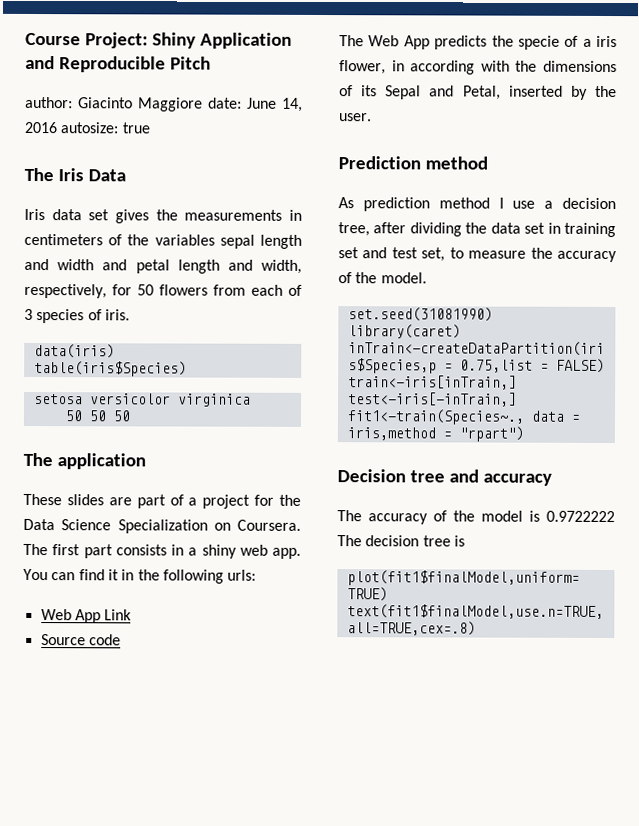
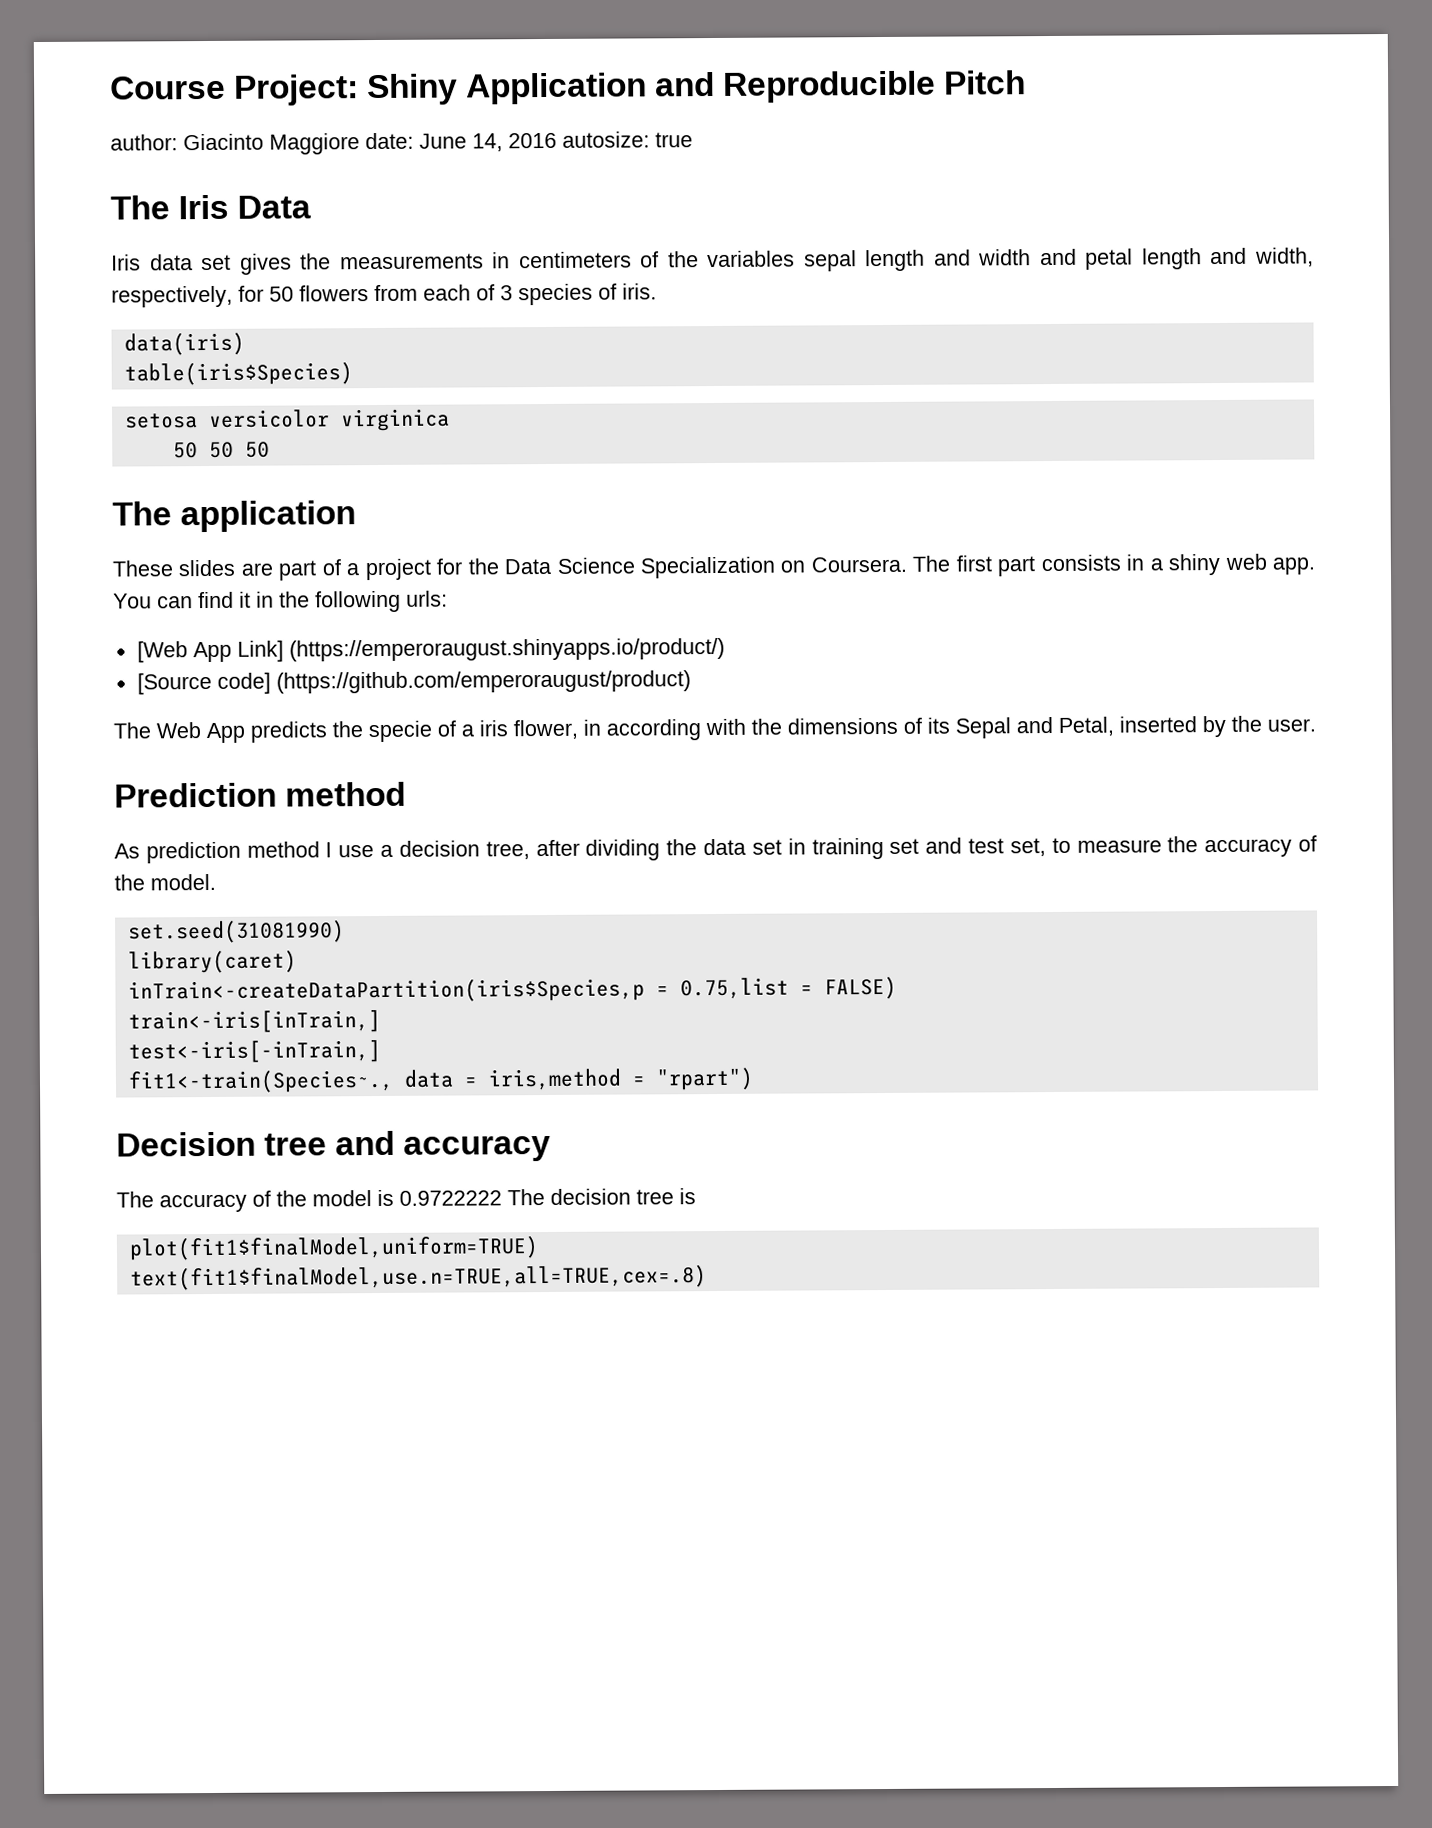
[40,609,133,624] [40,634,121,646] Web App Link // Source code -> [136,637,725,663] [136,670,691,695] [Web App Link] (https://emperoraugust.shinyapps.io/product/) // [Source code] (https://github.com/emperoraugust/product)

